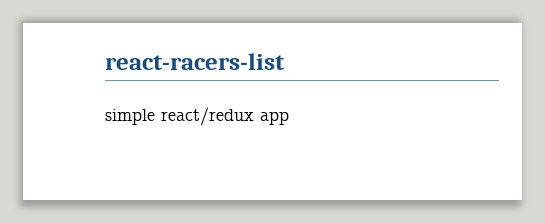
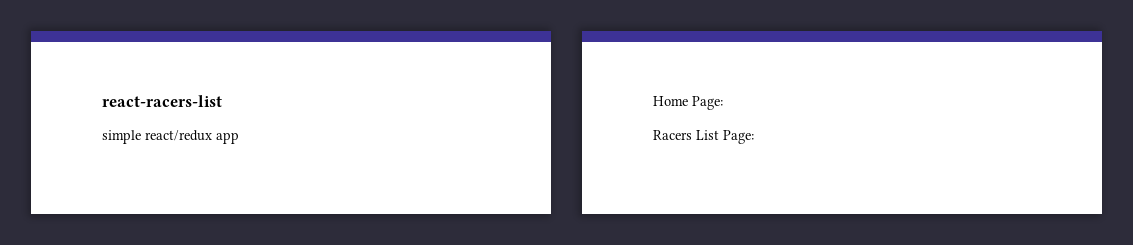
(289, 118) none -> [653,96,723,110] [653,130,754,144] // Home Page: // Racers List Page:

